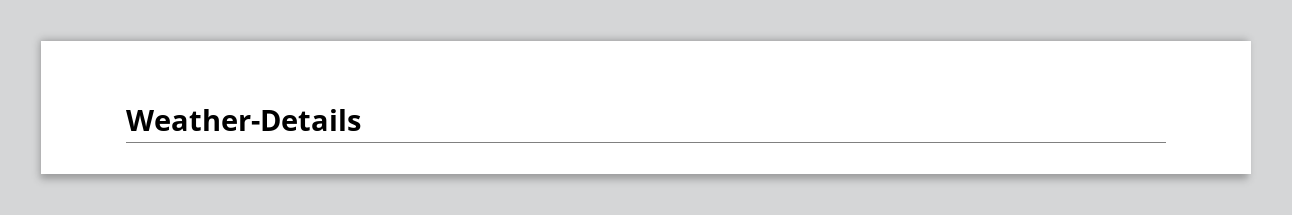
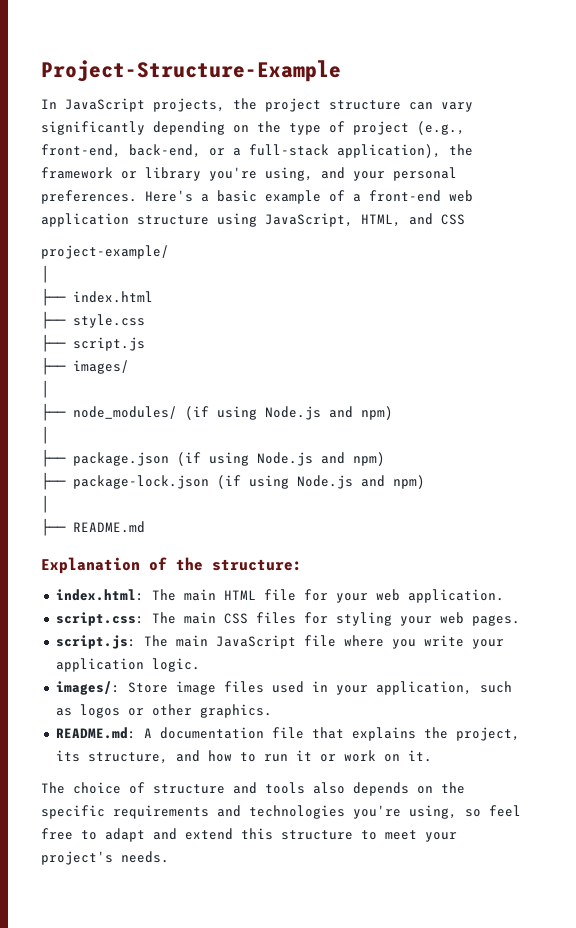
[126,109,361,131] Weather-Details -> [41,60,341,82] [41,98,473,112] [41,121,465,135] [41,144,473,158] [41,167,457,181] [41,190,473,204] [41,213,465,227] [41,245,169,259] [41,265,49,283] [41,288,153,306] [41,311,145,329] [41,334,145,352] [41,357,129,375] [41,380,49,398] [41,403,393,421] [41,426,49,444] [41,449,385,467] [41,472,425,490] [41,495,49,513] [41,518,145,536] [41,557,302,574] [55,589,504,603] [55,612,520,626] [55,635,504,649] [55,658,200,672] [55,681,512,695] [55,704,272,718] [55,727,520,741] [55,750,432,764] [41,782,465,796] [41,805,521,819] [41,828,457,842] [41,851,169,865] Project-Structure-Example // In JavaScript projects, the project structure can vary significantly depending on the type of project (e.g., front-end, back-end, or a full-stack application), the framework or library you're using, and your personal preferences. Here's a basic example of a front-end web application structure using JavaScript, HTML, and CSS // project-example/ // │ // ├── index.html // ├── style.css // ├── script.js // ├── images/ // │ // ├── node_modules/ (if using Node.js and npm) // │ // ├── package.json (if using Node.js and npm) // ├── package-lock.json (if using Node.js and npm) // │ // ├── README.md // Explanation of the structure: // index.html: The main HTML file for your web application. // script.css: The main CSS files for styling your web pages. // script.js: The main JavaScript file where you write your application logic. // images/: Store image files used in your application, such as logos or other graphics. // README.md: A documentation file that explains the project, its structure, and how to run it or work on it. // The choice of structure and tools also depends on the specific requirements and technologies you're using, so feel free to adapt and extend this structure to meet your project's needs.

